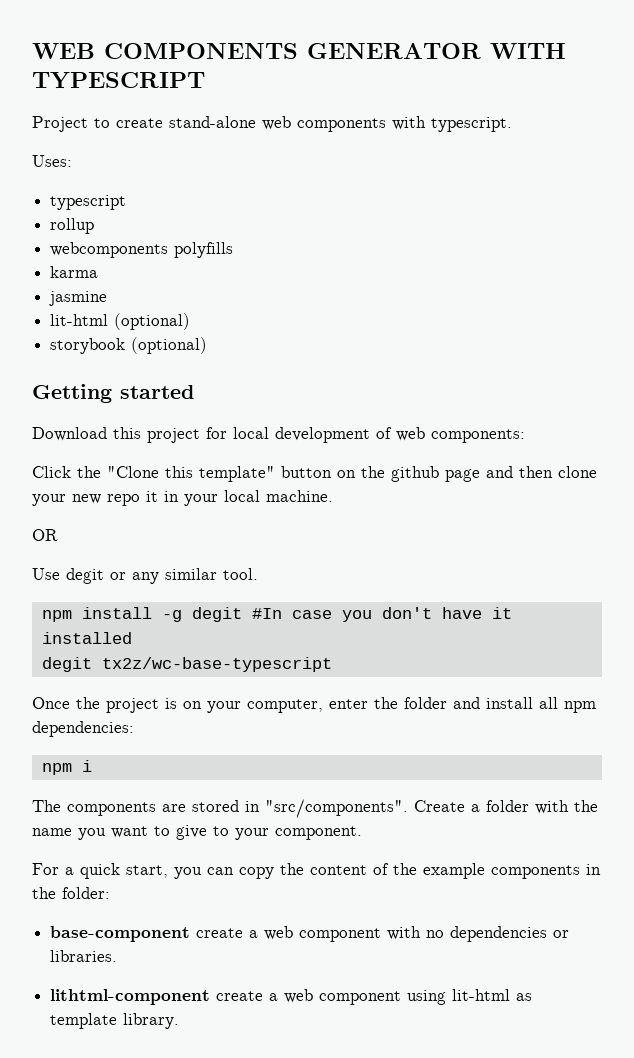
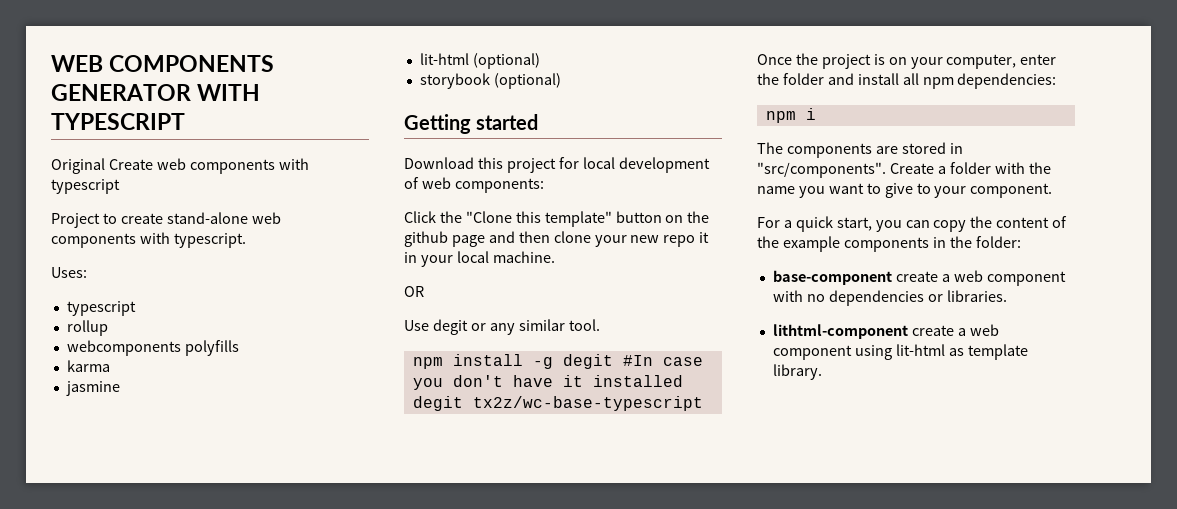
(205, 80) none -> [51,158,309,174] [51,179,120,194] // Original Create web components with typescript

